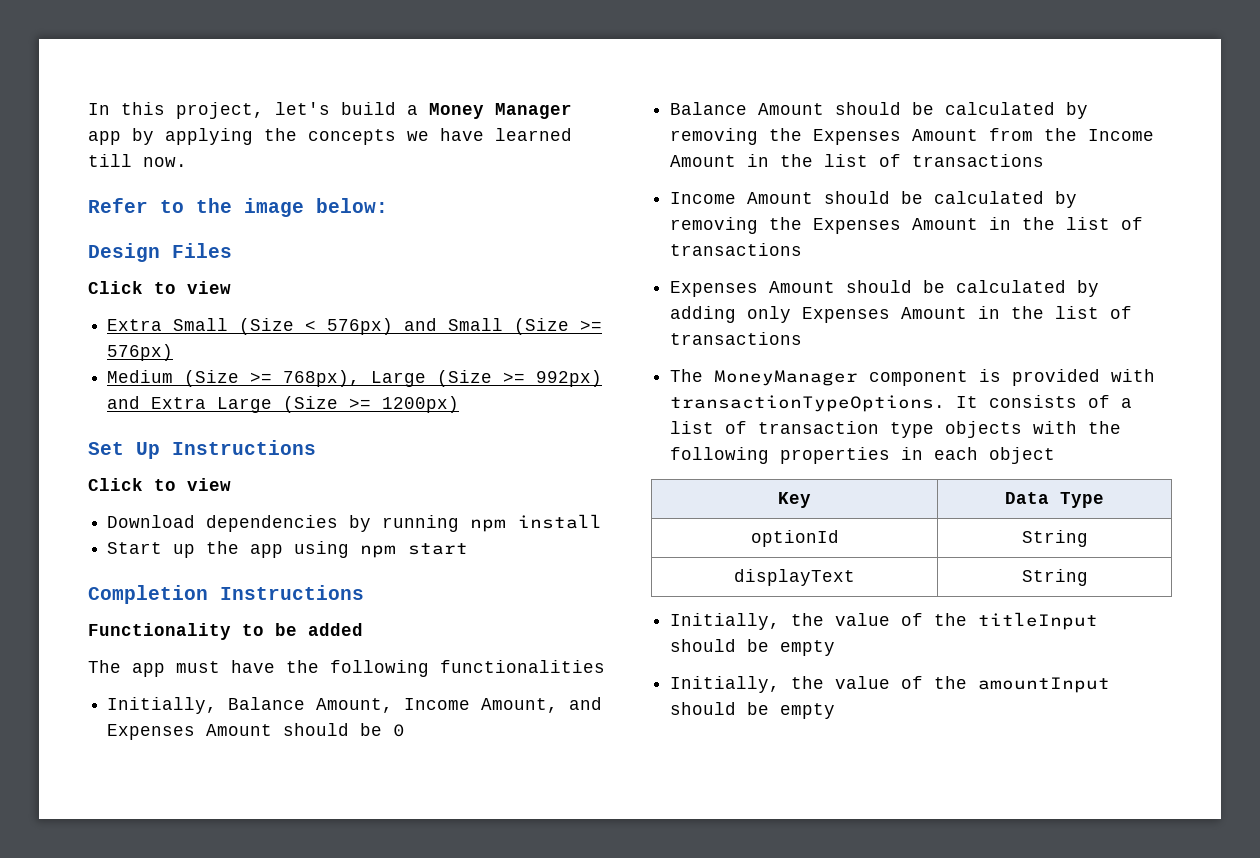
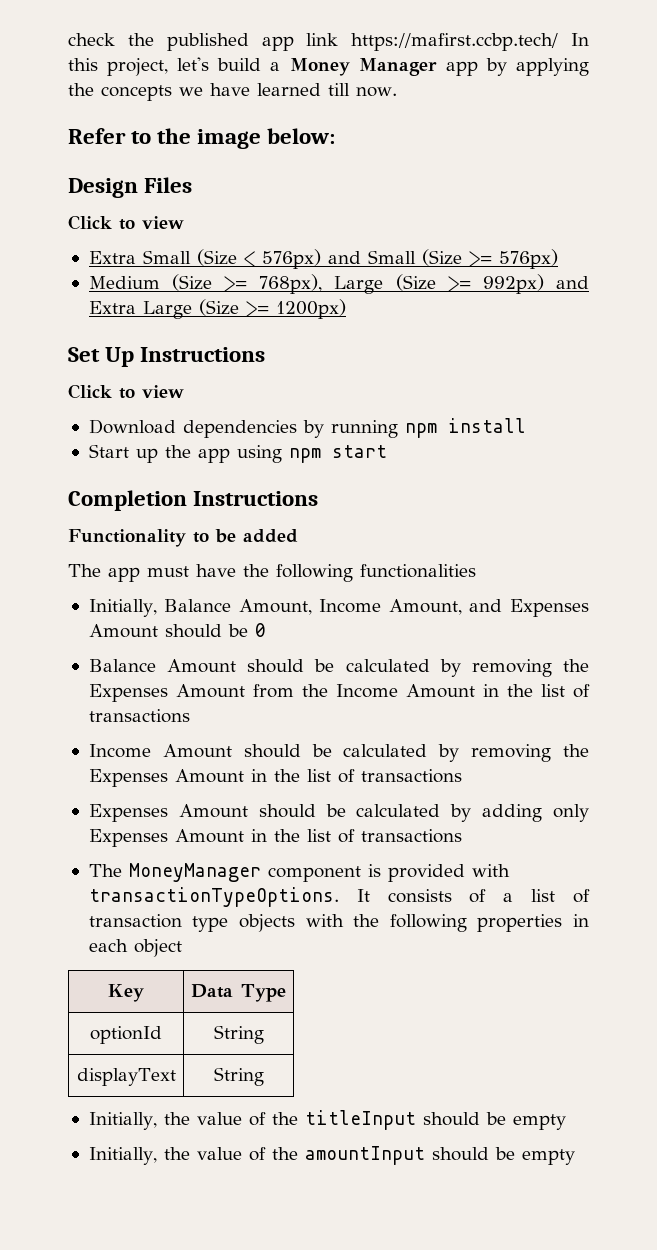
(88, 109) none -> [68,33,559,51] check the published app link https://mafirst.ccbp.tech/

